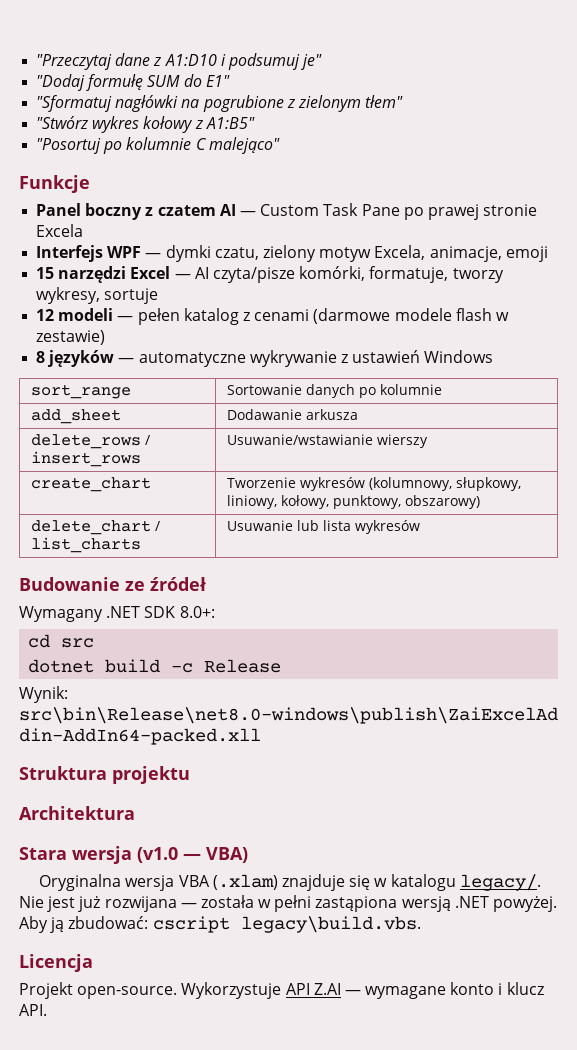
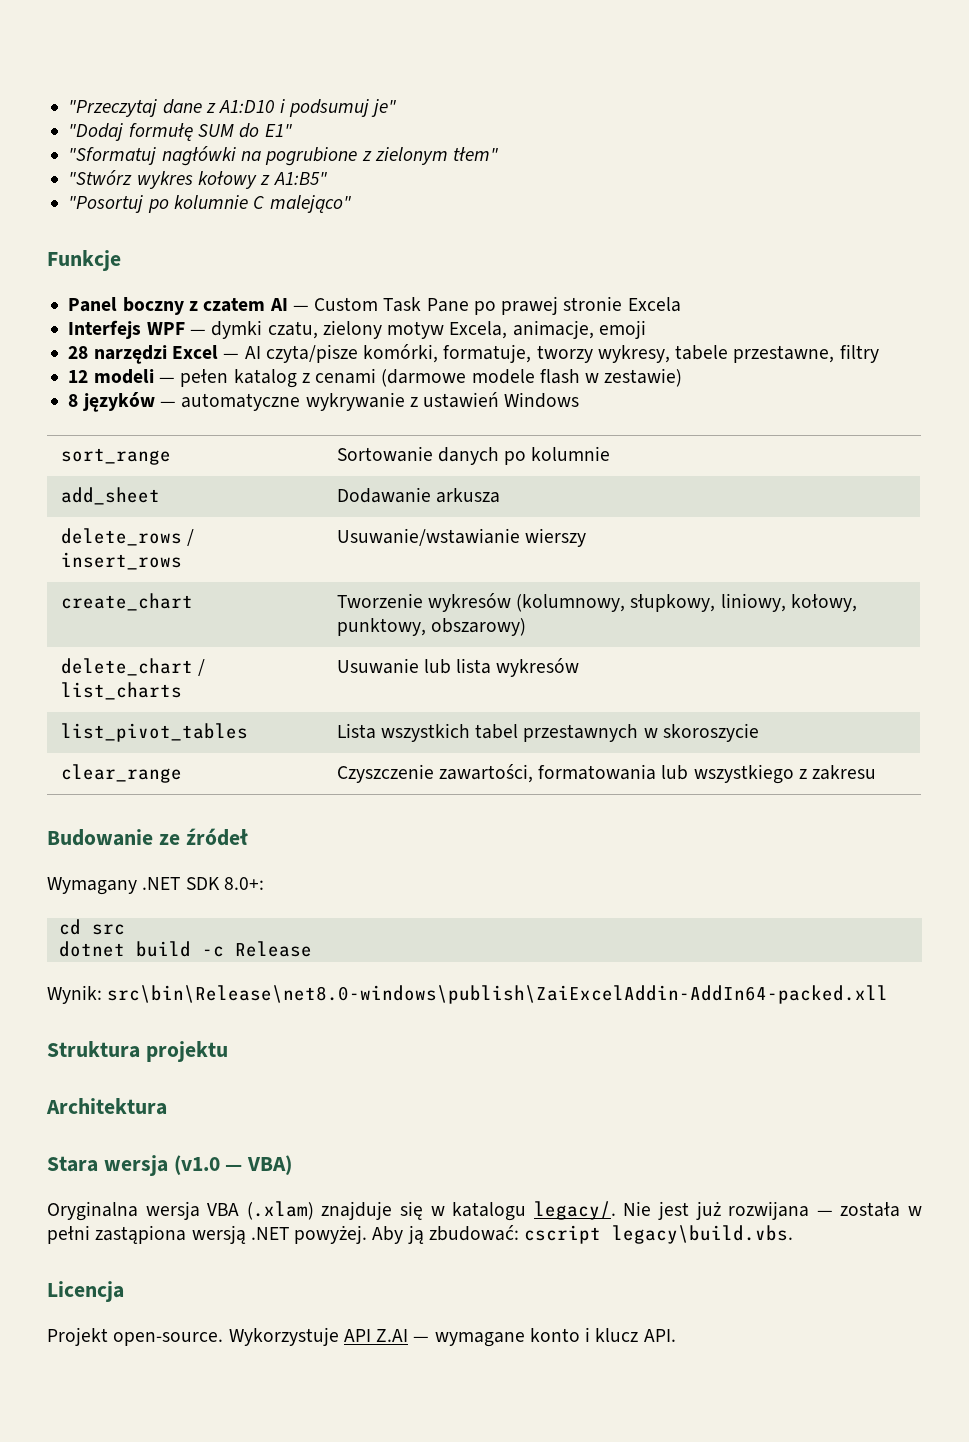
[36,267,55,279] 15 -> [68,346,89,359] 28
[104,288,159,304] sortuje -> [675,344,879,363] tabele przestawne, filtry
(420, 527) none -> [60,723,248,742] [336,723,759,742] [60,764,182,783] [336,764,877,784] // list_pivot_tables | Lista wszystkich tabel przestawnych w skoroszycie // clear_range | Czyszczenie zawartości, formatowania lub wszystkiego z zakresu

